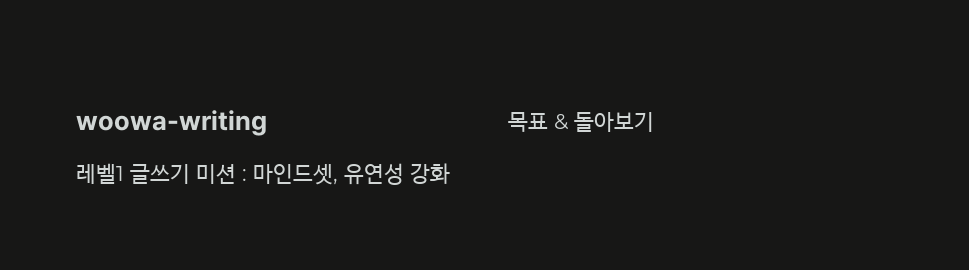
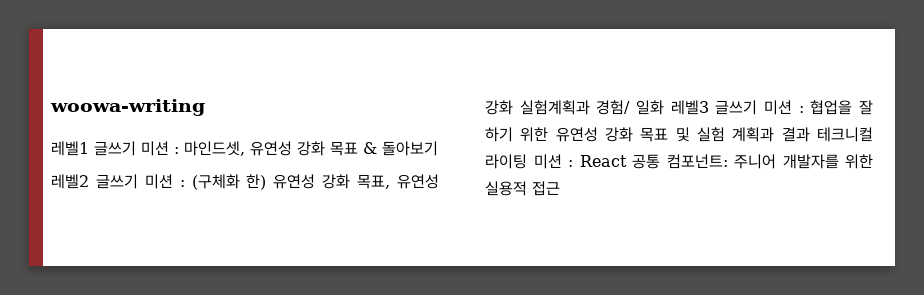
(654, 122) none -> [51,174,440,190] [485,100,873,115] [485,127,873,142] [485,154,873,169] [485,181,560,196] // 레벨2 글쓰기 미션 : (구체화 한) 유연성 강화 목표, 유연성 강화 실험계획과 경험/ 일화 레벨3 글쓰기 미션 : 협업을 잘 하기 위한 유연성 강화 목표 및 실험 계획과 결과 테크니컬 라이팅 미션 : React 공통 컴포넌트: 주니어 개발자를 위한 실용적 접근

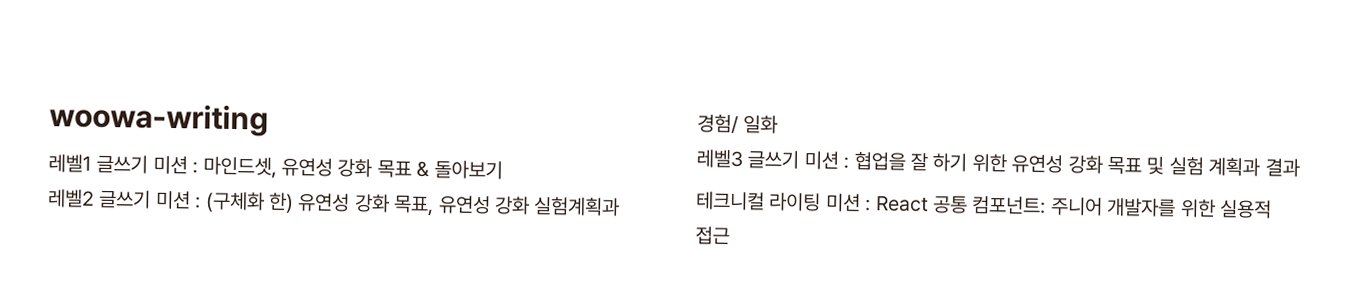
(664, 107) none -> (779, 124) //
(810, 134) none -> (1300, 167) //

